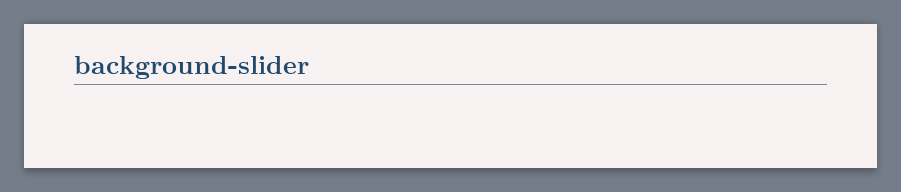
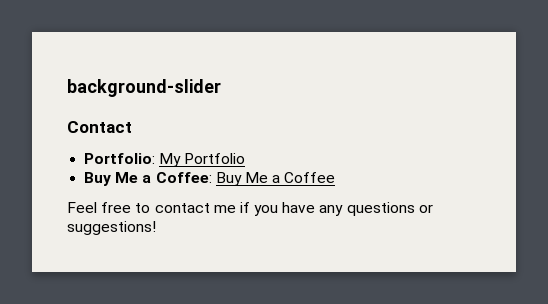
(309, 67) none -> [67,121,132,133] [84,153,246,167] [84,172,336,186] [67,202,433,216] [67,221,156,235] // Contact // Portfolio: My Portfolio // Buy Me a Coffee: Buy Me a Coffee // Feel free to contact me if you have any questions or suggestions!

